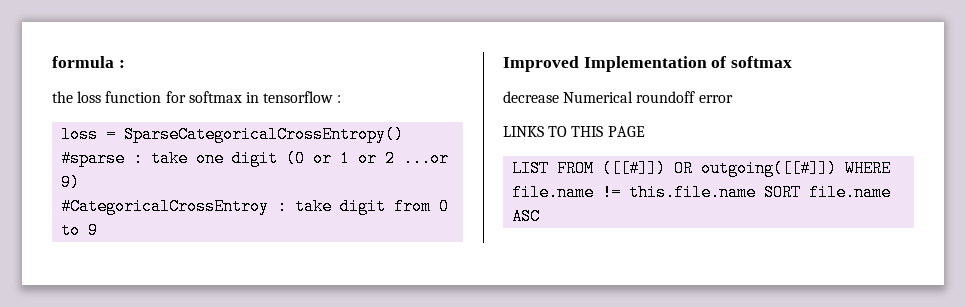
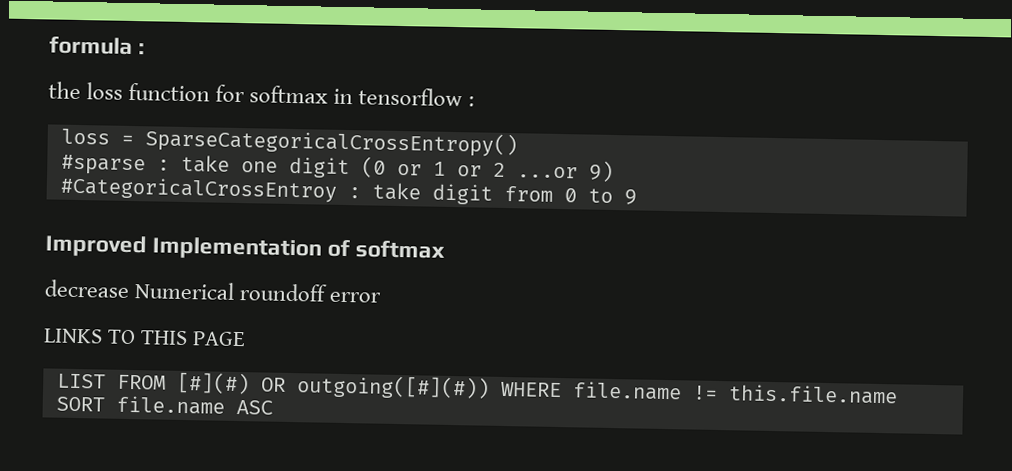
[602,160,838,177] ([[#]]) OR outgoing([[#]]) -> [176,371,490,400] [#](#) OR outgoing([#](#))

